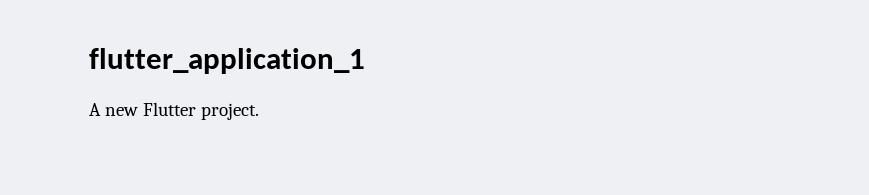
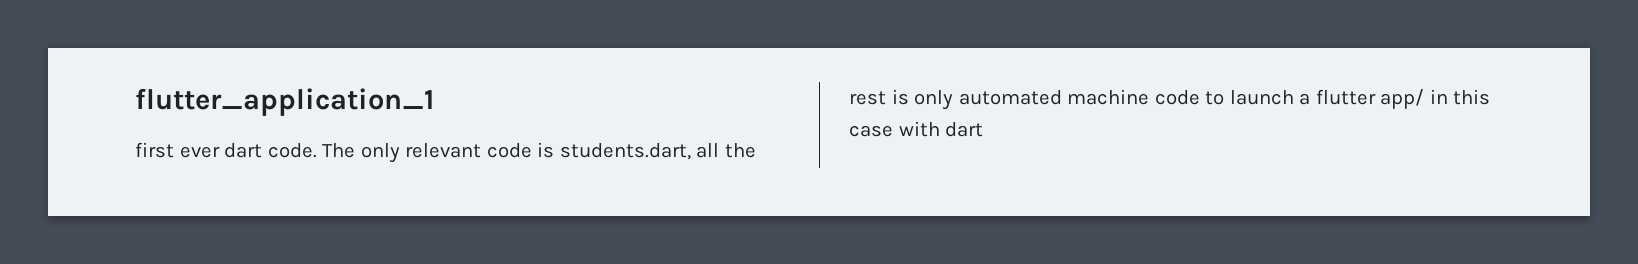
[89,102,260,120] A new Flutter project. -> [135,142,756,163] [849,89,1491,110] [849,121,984,137] first ever dart code. The only relevant code is students.dart, all the rest is only automated machine code to launch a flutter app/ in this case with dart

